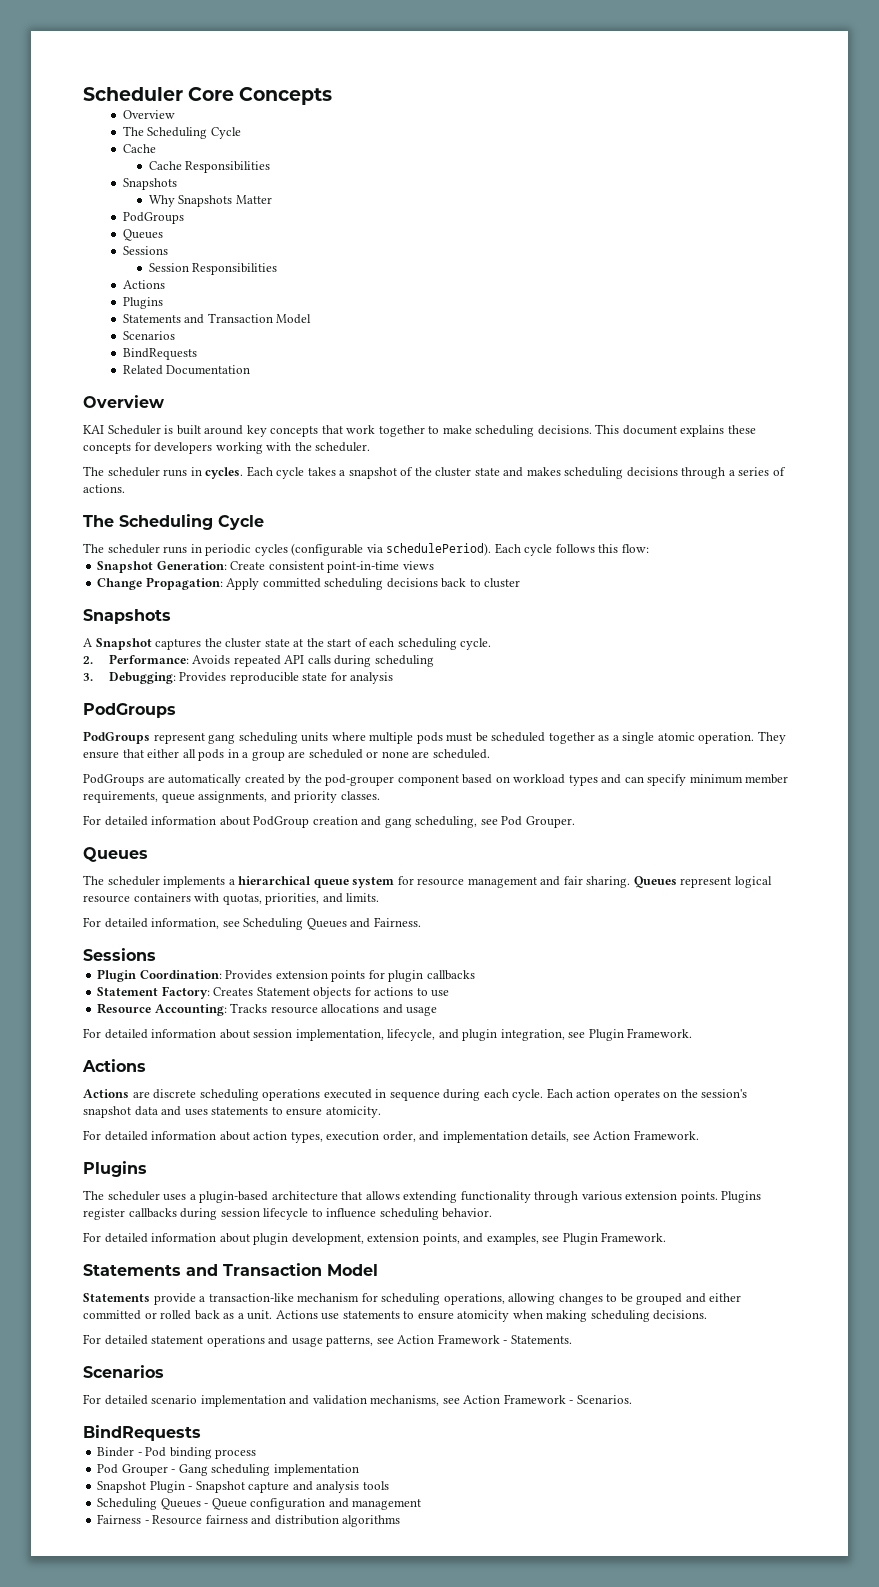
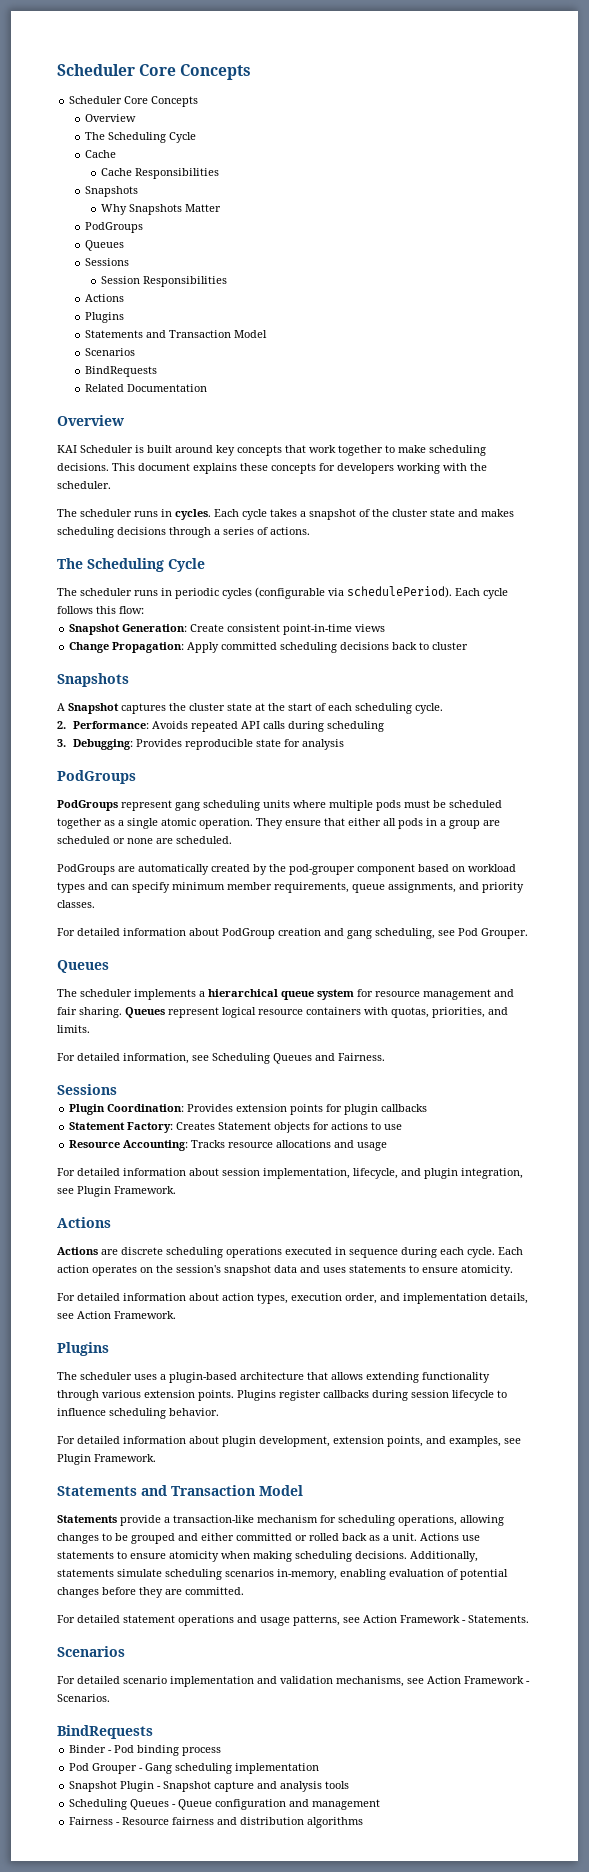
[83,87,333,105] Scheduler Core Concepts -> [57,64,252,80] [69,96,199,107] Scheduler Core Concepts // Scheduler Core Concepts
(708, 1315) none -> [410,1551,478,1562] [57,1569,508,1580] [57,1587,244,1598] Additionally, statements simulate scheduling scenarios in-memory, enabling evaluation of potential changes before they are committed.

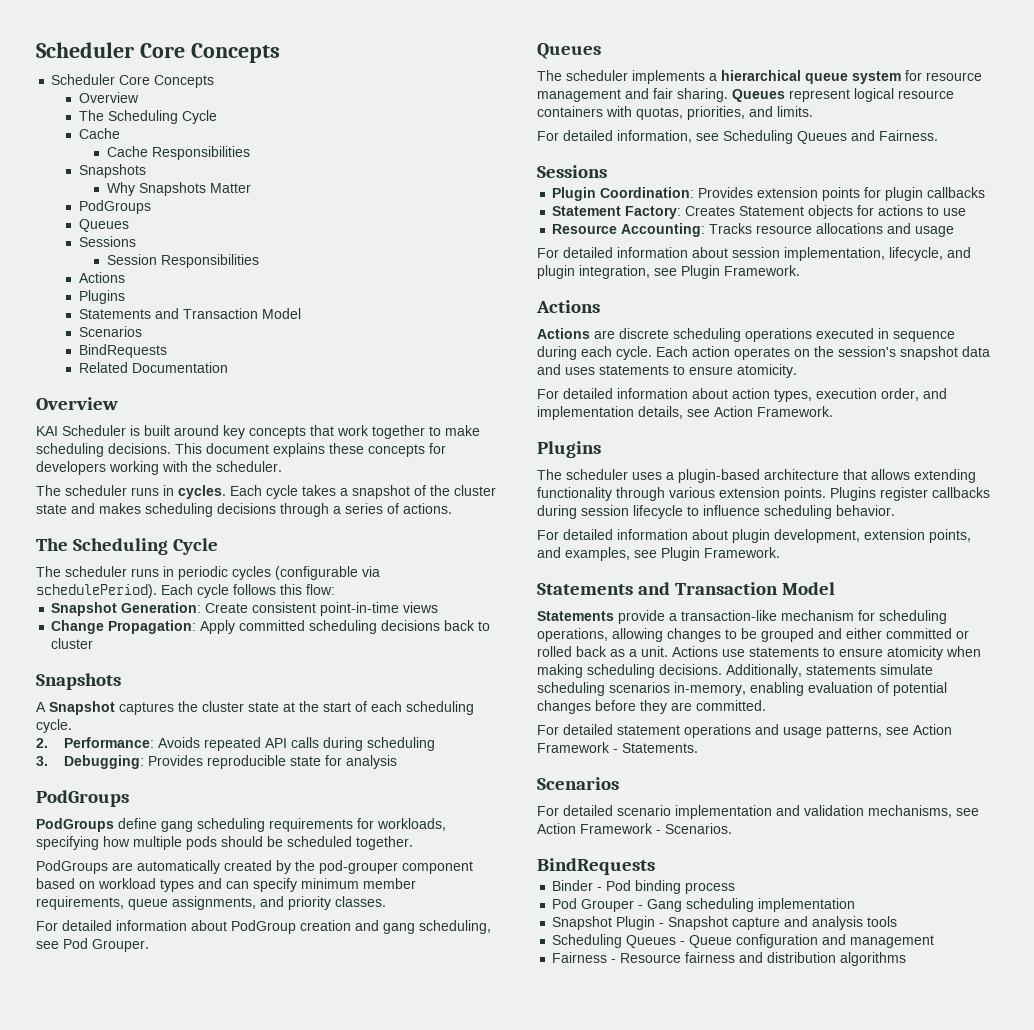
[121,800,172,811] represent -> [118,818,157,829] define
[263,800,326,808] units where -> [269,818,446,832] [36,836,130,850] requirements for workloads, specifying how
[404,800,430,808] must -> [221,836,263,847] should
[57,818,500,829] [57,836,232,844] together as a single atomic operation. They ensure that either all pods in a group are scheduled or none are scheduled. -> [356,836,413,850] together.

